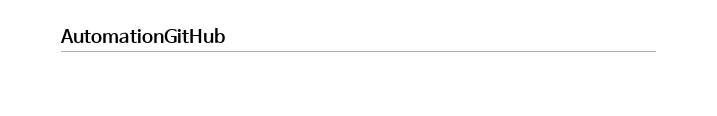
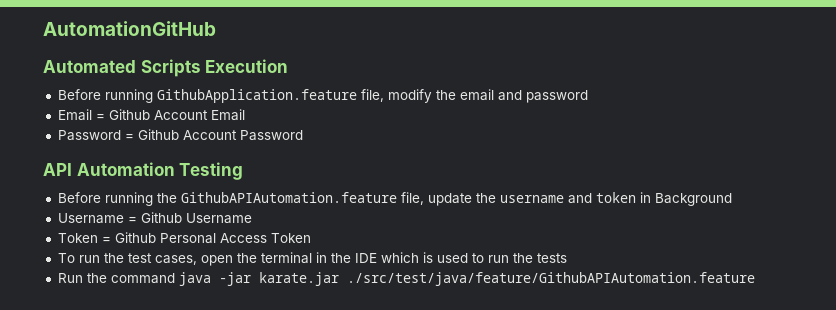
(225, 35) none -> [43,59,289,77] [57,89,588,103] [57,109,245,121] [57,129,303,141] [43,162,244,180] [57,192,732,206] [57,212,252,224] [57,232,311,244] [57,252,567,266] [57,272,755,286] // Automated Scripts Execution // Before running GithubApplication.feature file, modify the email and password // Email = Github Account Email // Password = Github Account Password // API Automation Testing // Before running the GithubAPIAutomation.feature file, update the username and token in Background // Username = Github Username // Token = Github Personal Access Token // To run the test cases, open the terminal in the IDE which is used to run the tests // Run the command java -jar karate.jar ./src/test/java/feature/GithubAPIAutomation.feature

